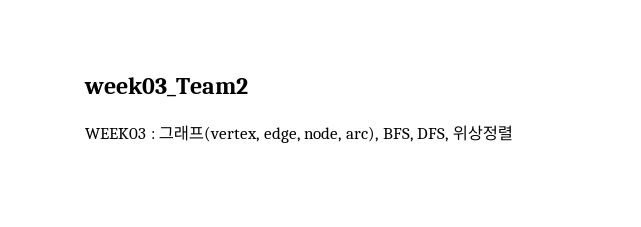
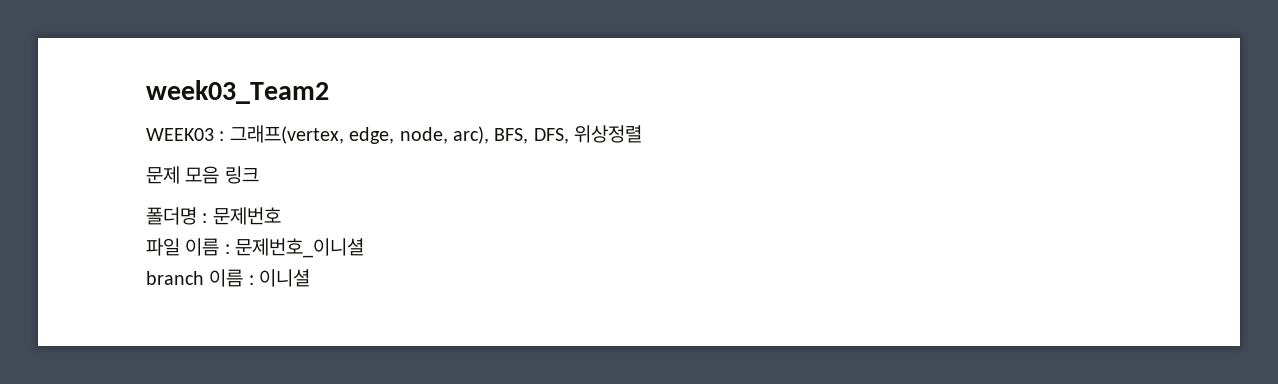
(513, 133) none -> [146,166,259,184] [146,207,281,225] [146,238,365,258] [146,269,311,287] // 문제 모음 링크 // 폴더명 : 문제번호 // 파일 이름 : 문제번호_이니셜 // branch 이름 : 이니셜

